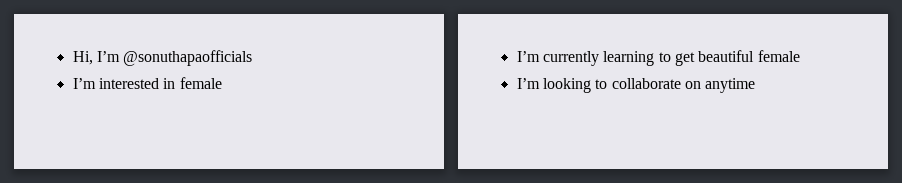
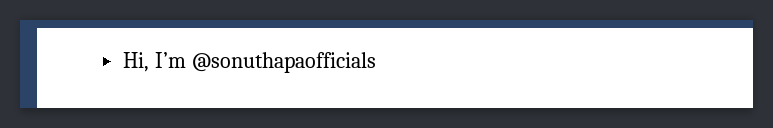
[72,77,222,89] [516,50,800,66] [516,78,756,93] // I’m interested in female // I’m currently learning to get beautiful female // I’m looking to collaborate on anytime -> (377, 62) none

